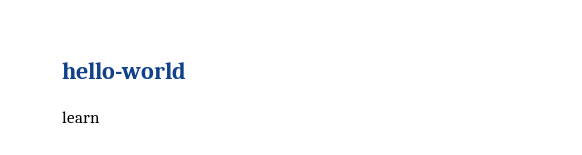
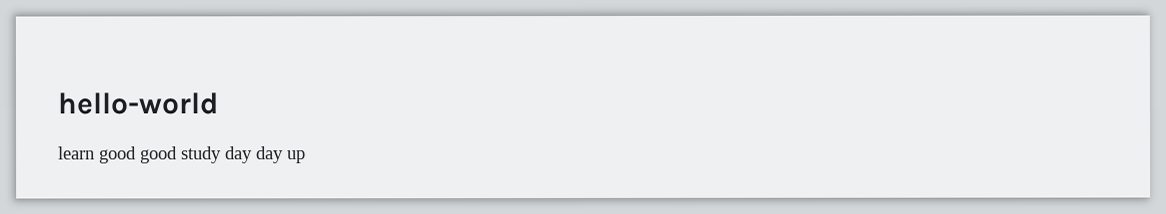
(100, 117) none -> [99,146,306,164] good good study day day up

